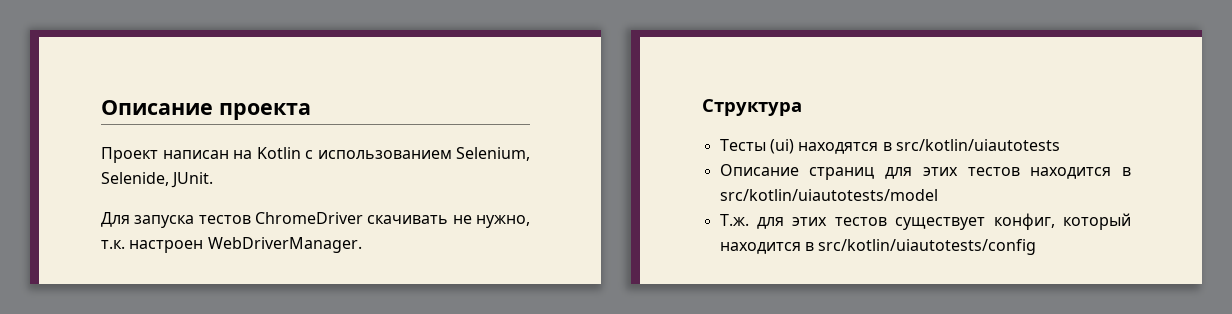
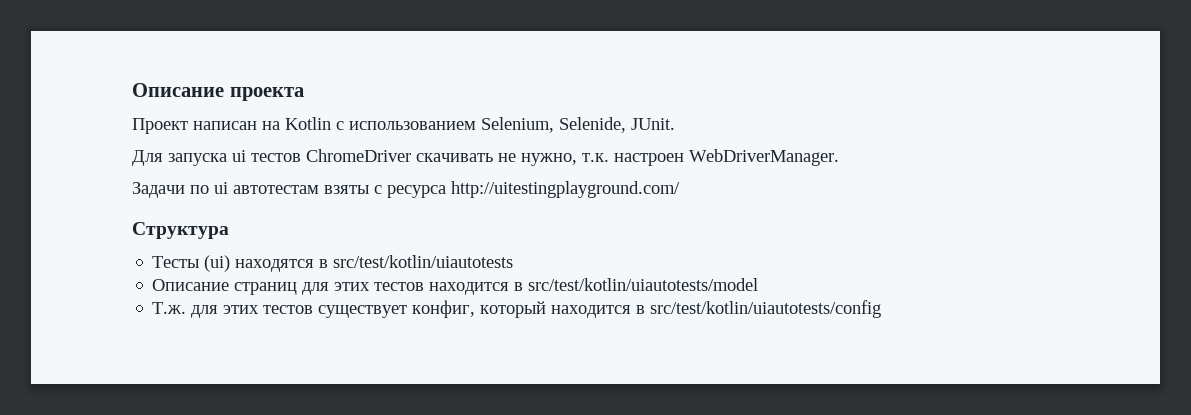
(195, 221) none -> [232,150,246,162] ui
(362, 245) none -> [132,181,680,198] // Задачи по ui автотестам взяты с ресурса http://uitestingplayground.com/
[895,139,1060,151] src/kotlin/uiautotests -> [333,255,514,268] src/test/kotlin/uiautotests
[719,189,938,201] src/kotlin/uiautotests/model -> [528,278,759,291] src/test/kotlin/uiautotests/model
[818,239,1037,255] src/kotlin/uiautotests/config -> [650,300,882,318] src/test/kotlin/uiautotests/config

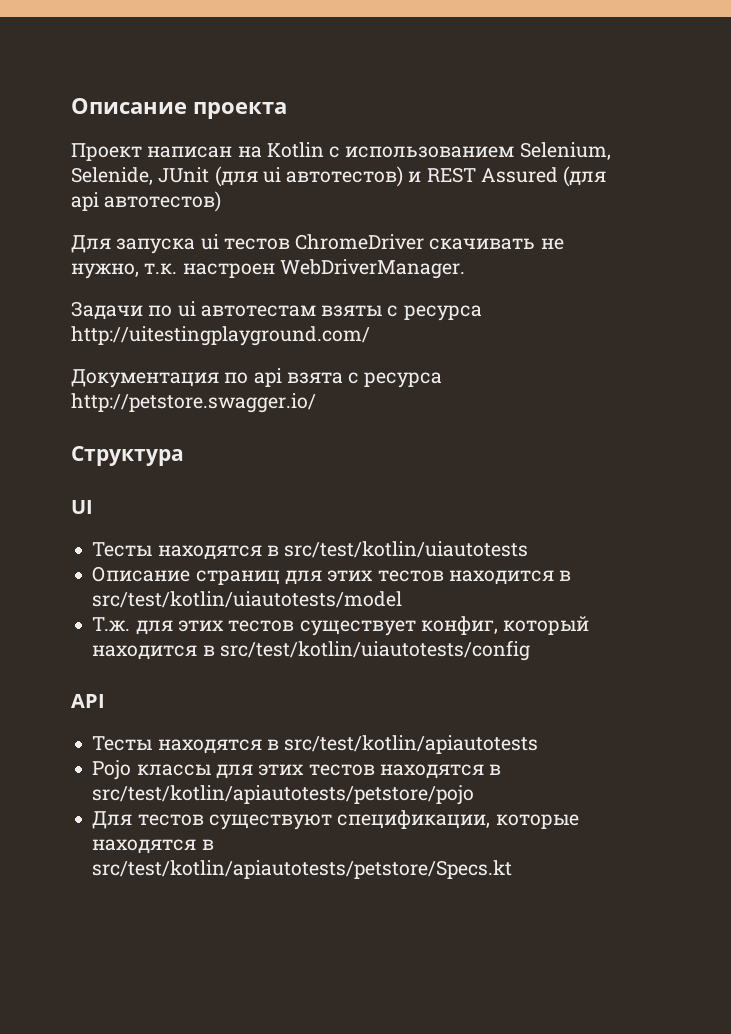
[631,118,675,130] JUnit. -> [158,166,607,187] [71,191,222,212] JUnit (для ui автотестов) и REST Assured (для api автотестов)
(680, 189) none -> [71,368,443,388] [71,393,316,413] // Документация по api взята с ресурса http://petstore.swagger.io/
[152,255,231,272] // Тесты (ui) -> [71,500,93,514] [92,542,153,557] // UI // Тесты
(882, 309) none -> [71,694,105,708] [92,735,539,754] [92,760,502,780] [92,785,475,805] [92,810,579,830] [92,839,214,854] [92,860,513,879] // API // Тесты находятся в src/test/kotlin/apiautotests // Pojo классы для этих тестов находятся в src/test/kotlin/apiautotests/petstore/pojo // Для тестов существуют спецификации, которые находятся в src/test/kotlin/apiautotests/petstore/Specs.kt

